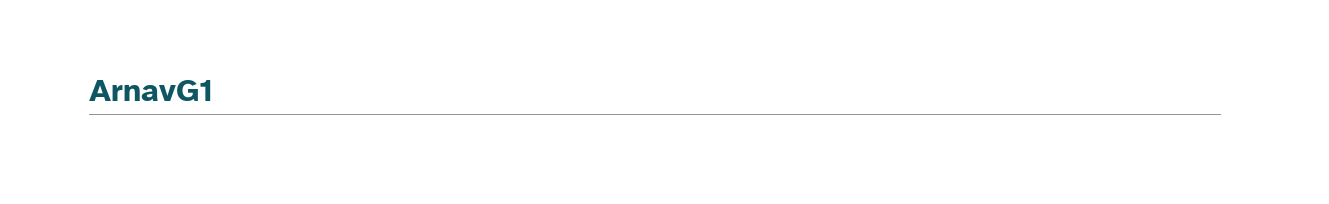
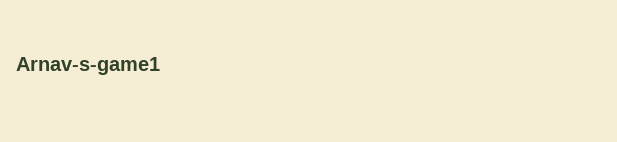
[89,80,213,101] ArnavG1 -> [16,57,160,75] Arnav-s-game1

